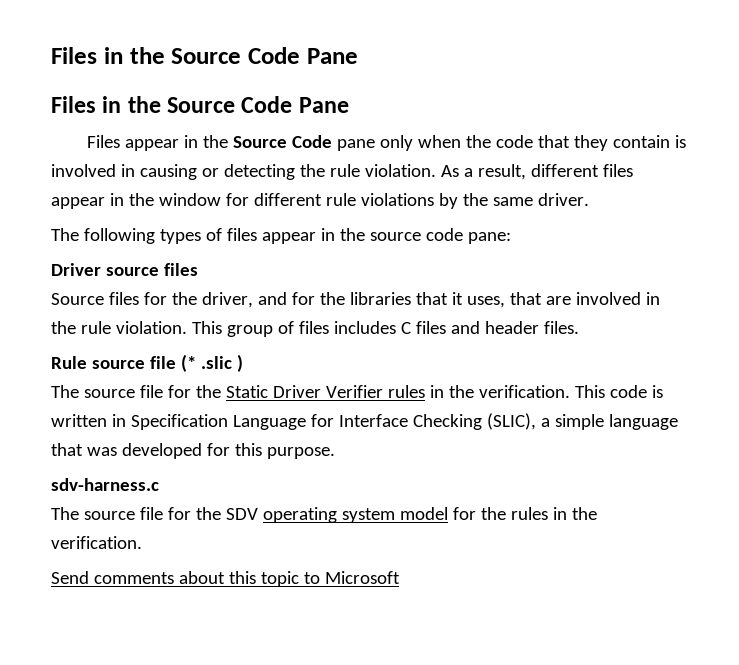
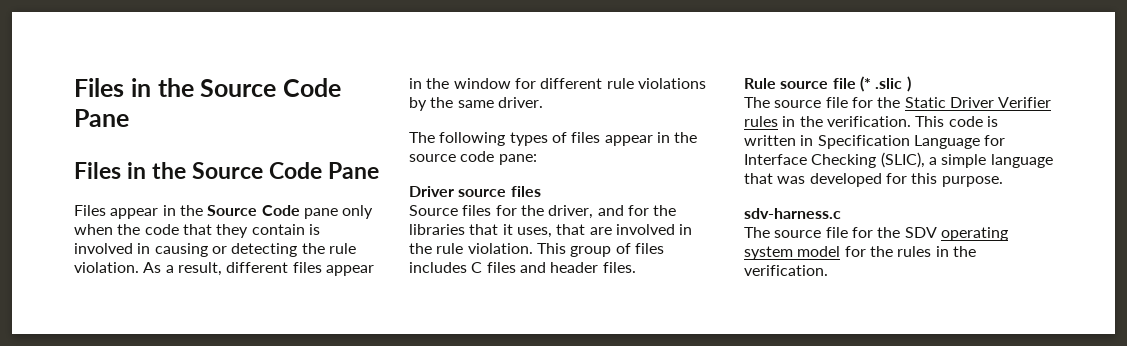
[51,571,400,587] // Send comments about this topic to Microsoft -> (828, 270) none

